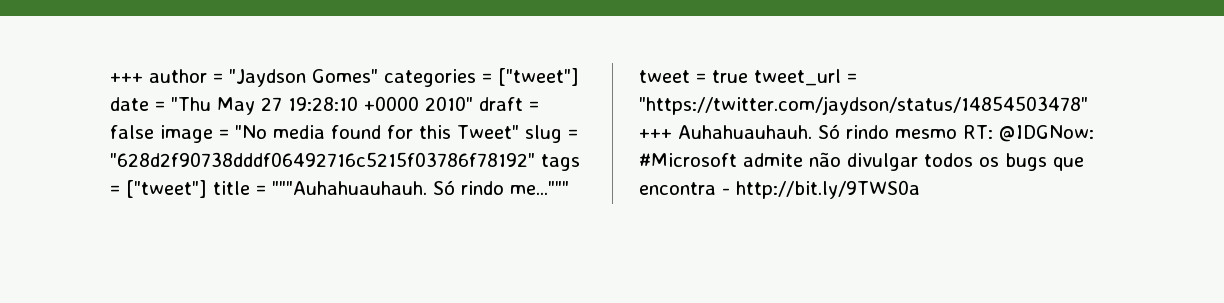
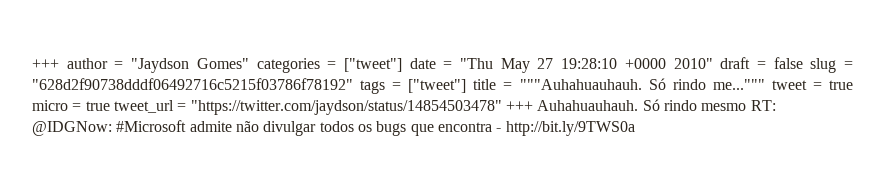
[160,125,519,143] image = "No media found for this Tweet" -> (803, 63) none
(748, 76) none -> [32,100,110,111] micro = true

